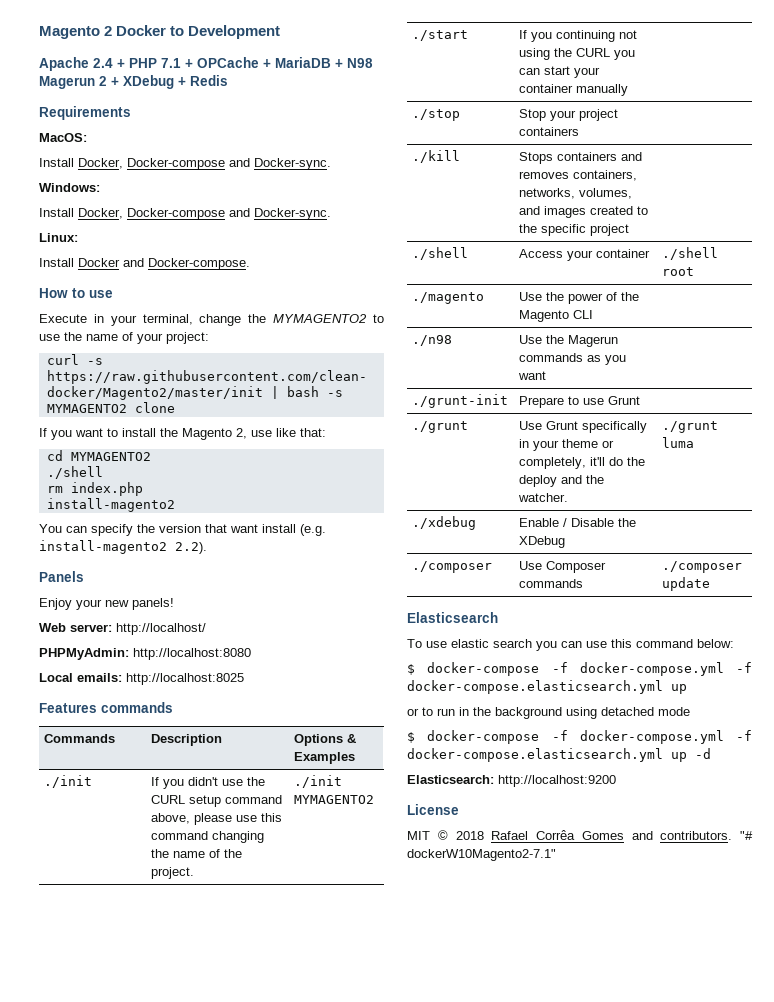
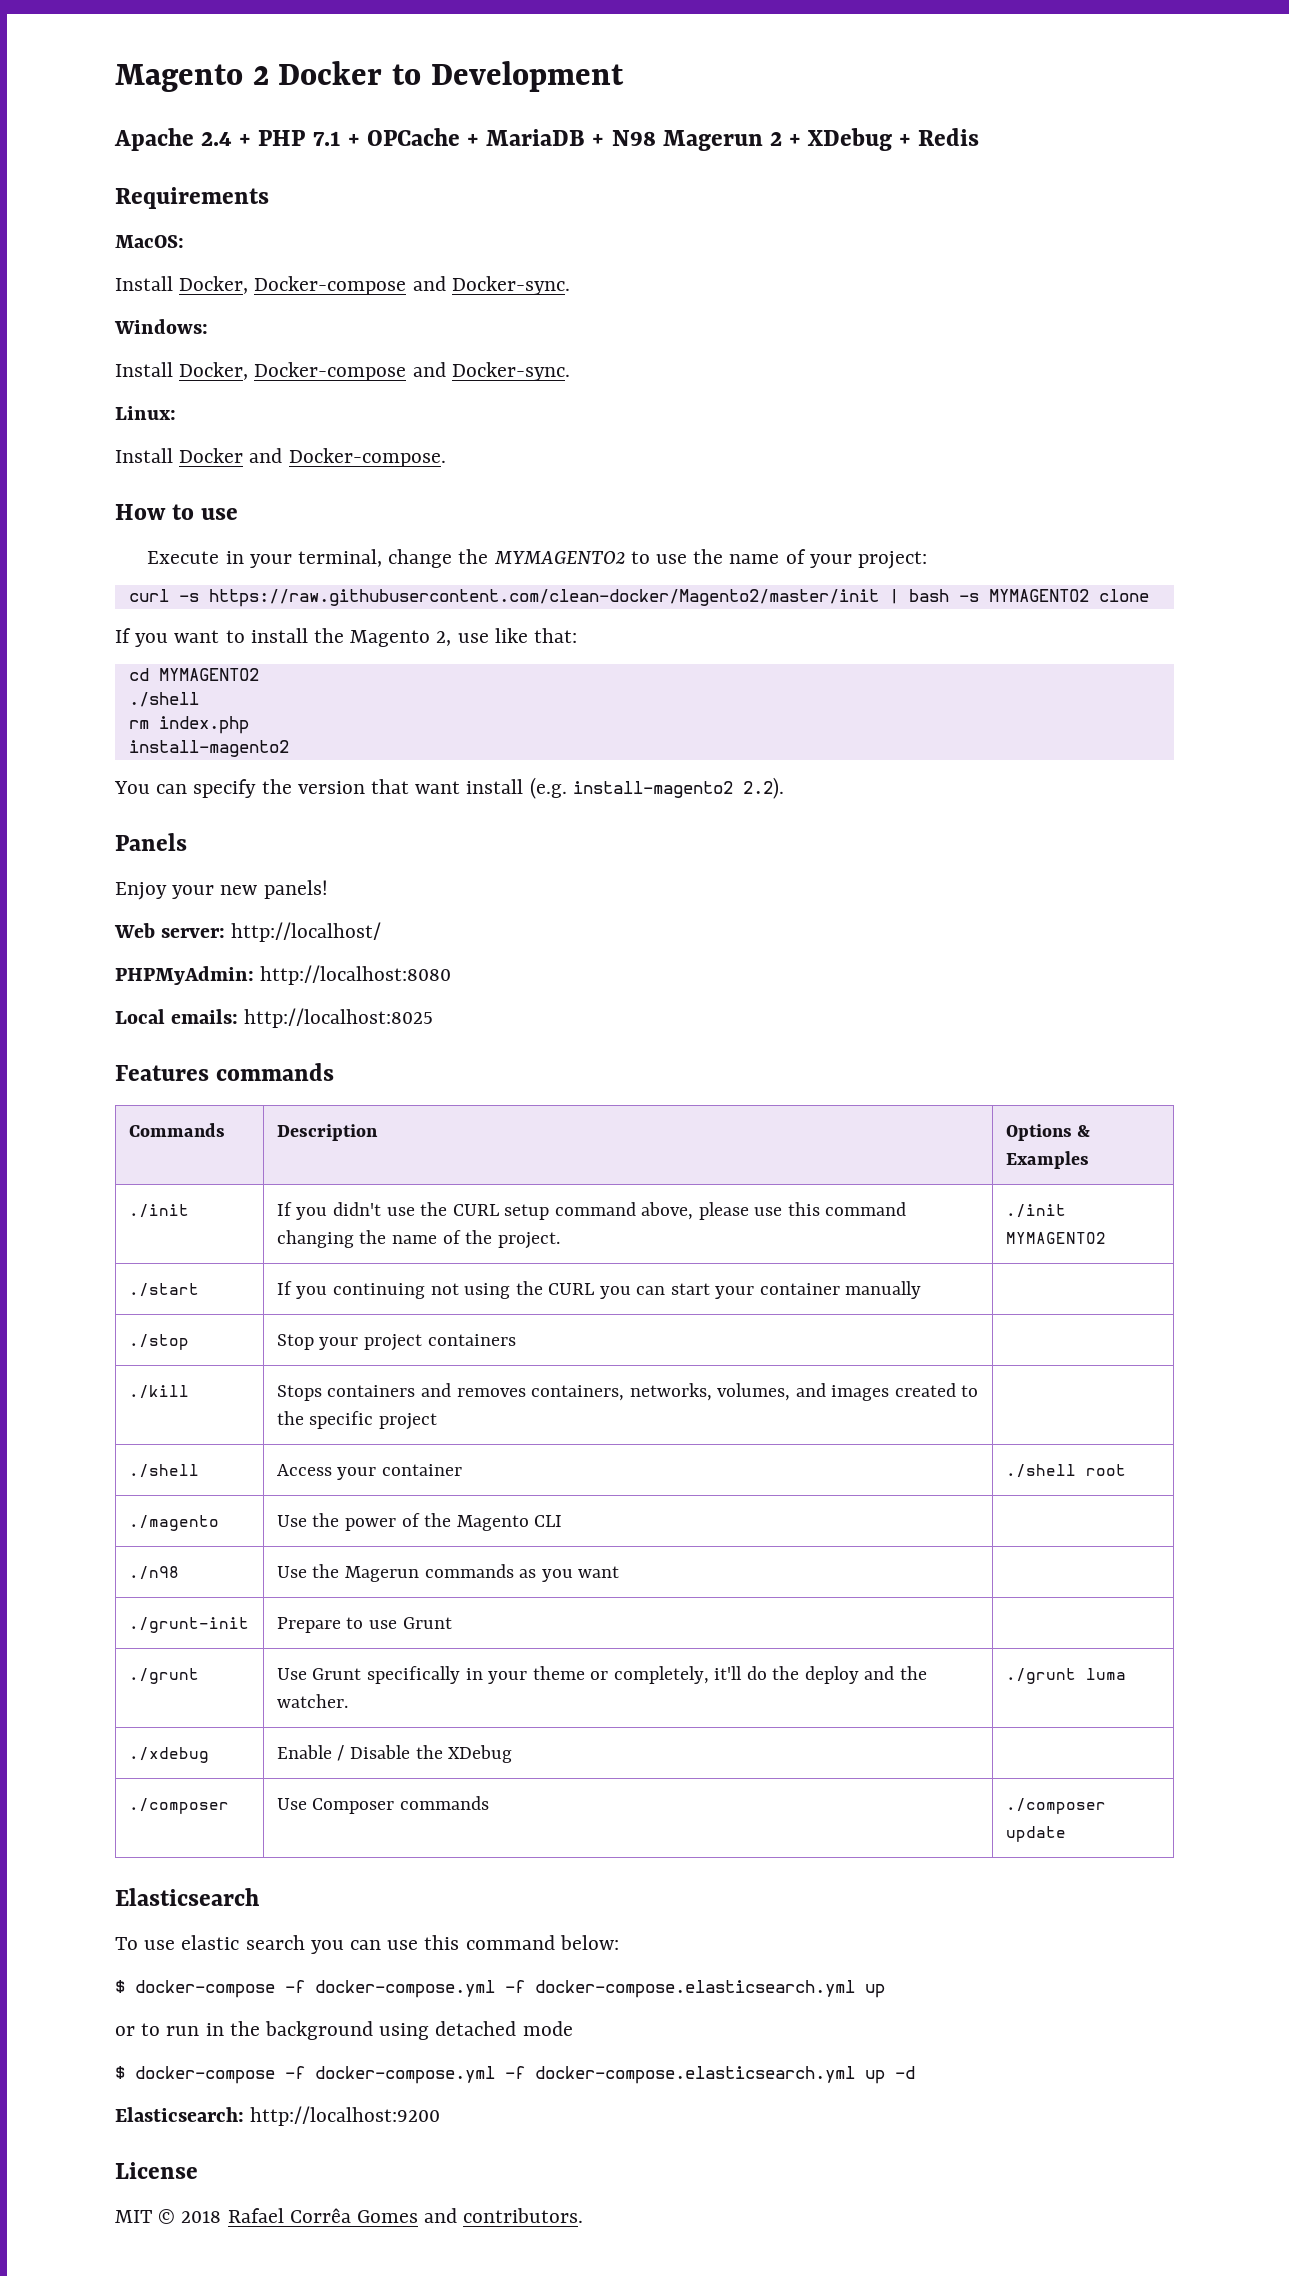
[740,831,753,840] [407,849,556,861] "# dockerW10Magento2-7.1" -> (584, 2215) none

